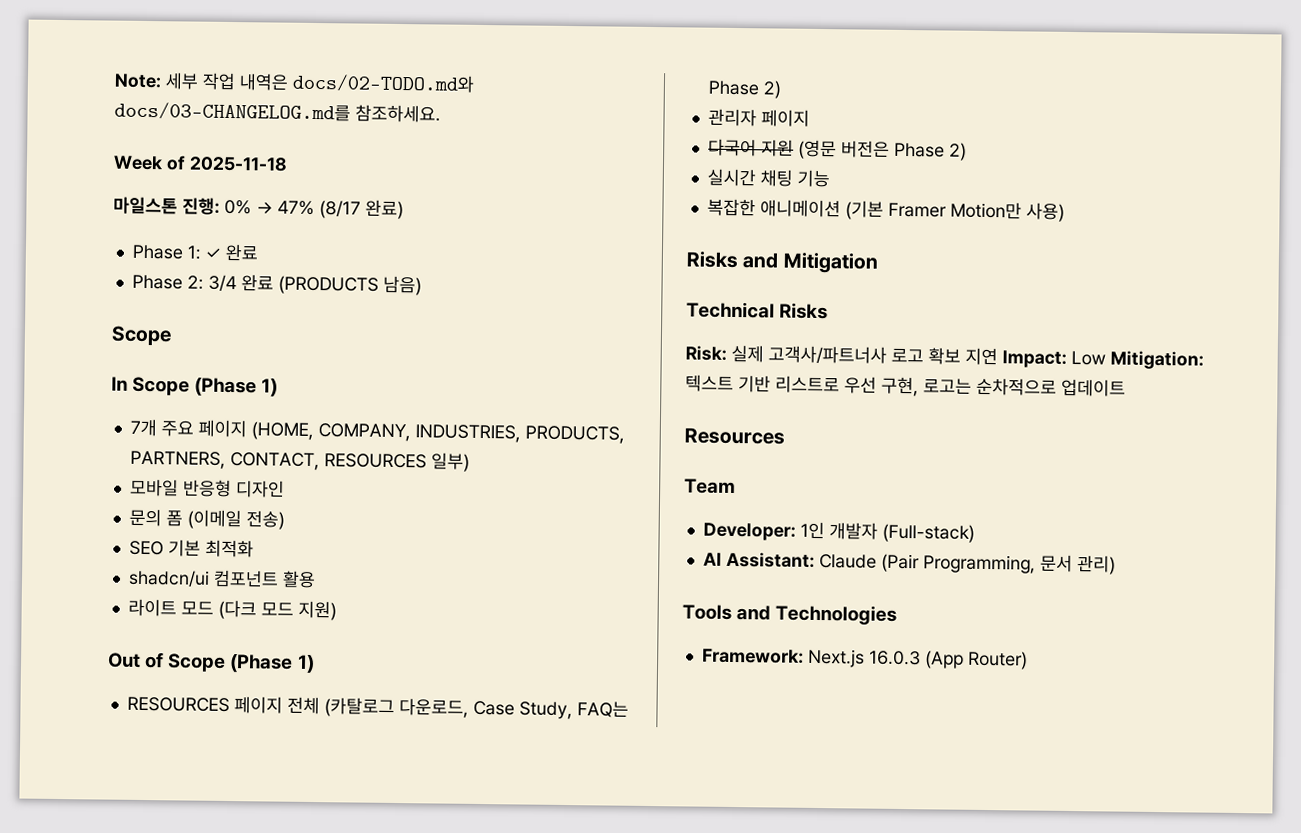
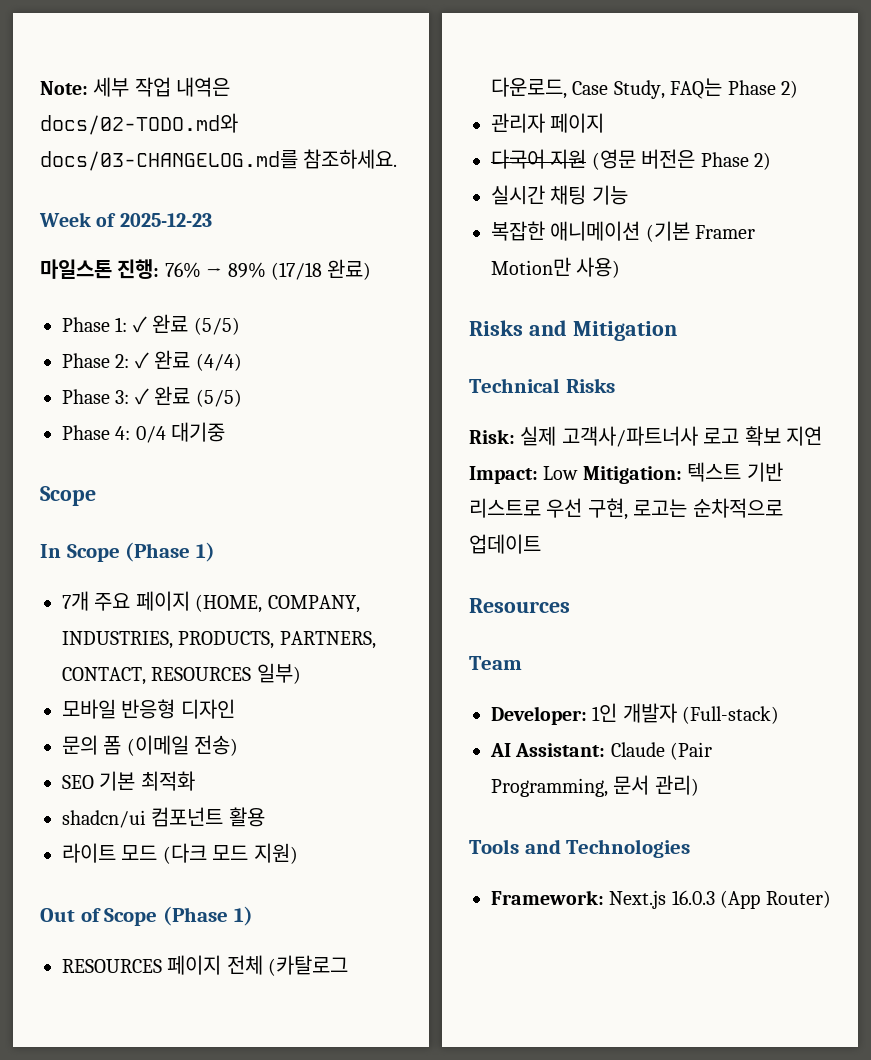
[188,156,288,172] 2025-11-18 -> [119,213,212,227] 2025-12-23
[224,199,361,219] 0% → 47% (8/17 -> [164,262,322,280] 76% → 89% (17/18
(259, 252) none -> [193,317,240,335] (5/5)
[207,274,422,296] 3/4 완료 (PRODUCTS 남음) -> [134,350,242,371] [62,386,242,407] [62,422,226,443] ✓ 완료 (4/4) // Phase 3: ✓ 완료 (5/5) // Phase 4: 0/4 대기중

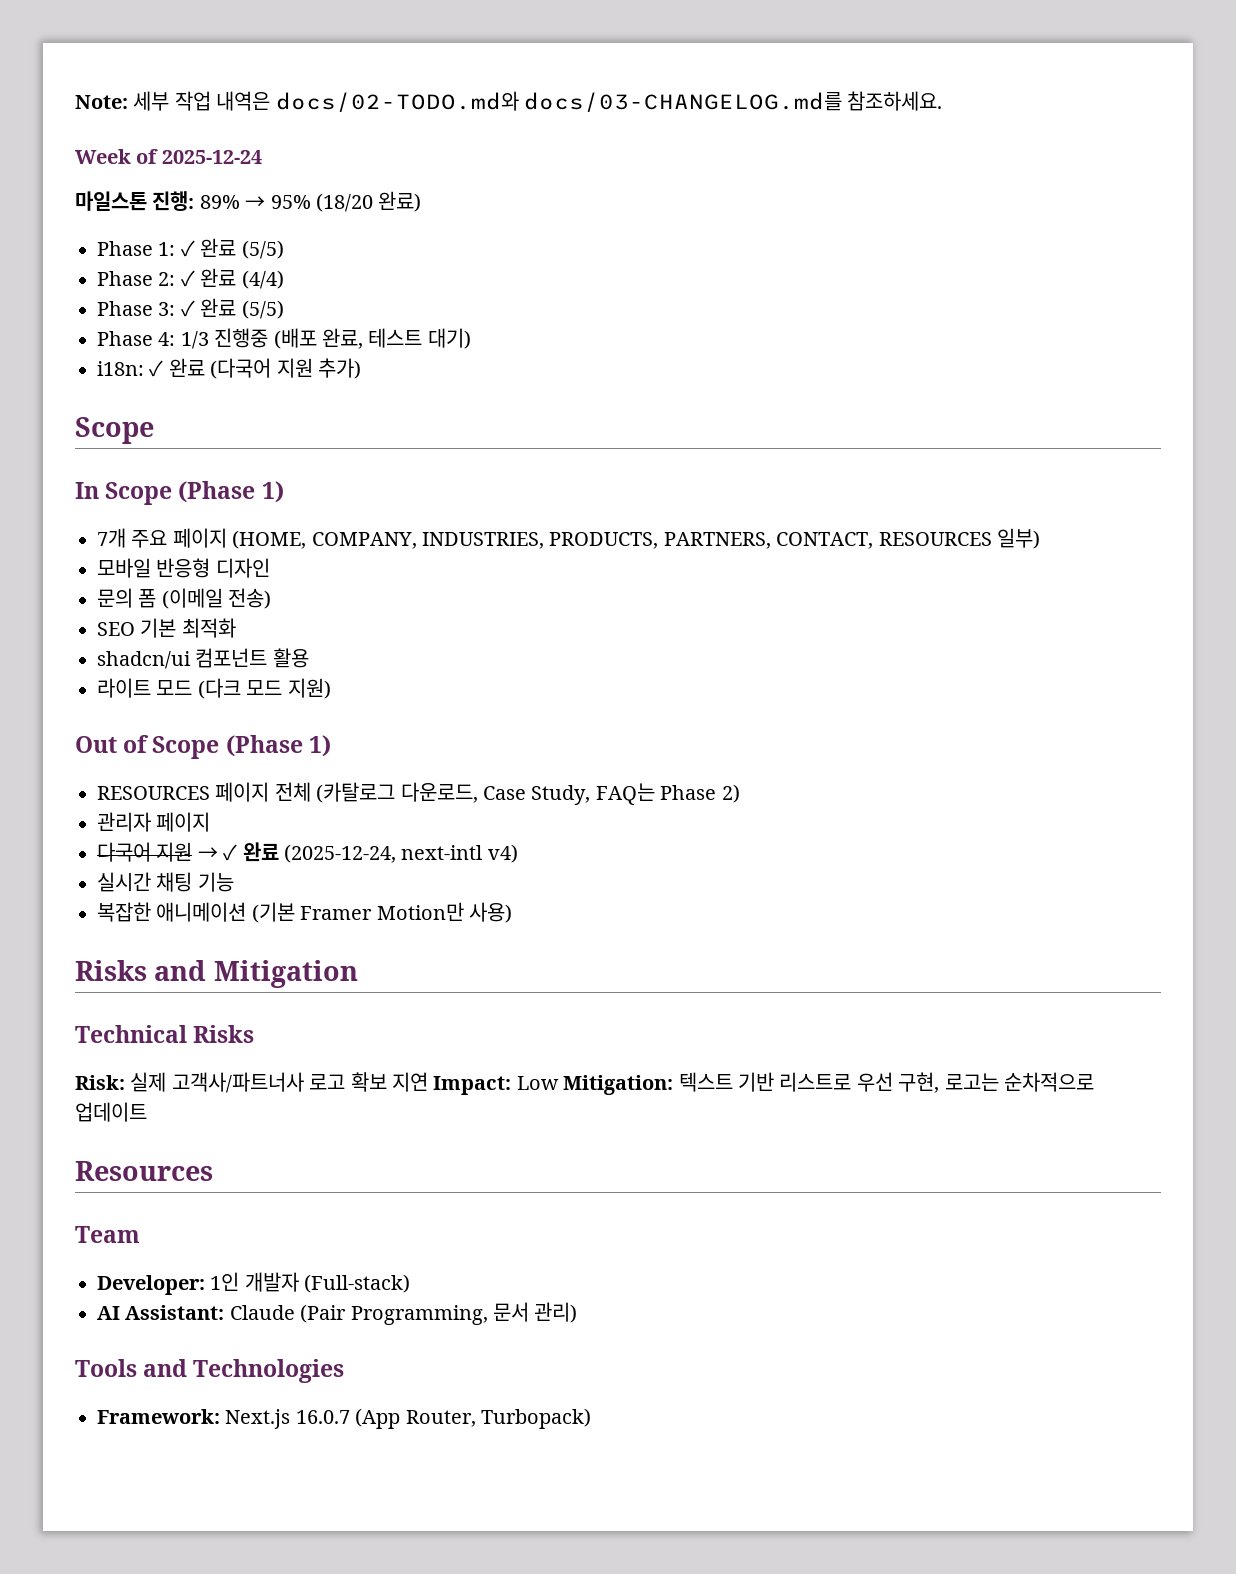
[119,213,212,227] 2025-12-23 -> [161,150,262,164] 2025-12-24
[164,262,322,280] 76% → 89% (17/18 -> [199,193,373,212] 89% → 95% (18/20
[135,422,226,443] 0/4 대기중 -> [180,328,471,349] [97,358,361,379] 1/3 진행중 (배포 완료, 테스트 대기) // i18n: ✓ 완료 (다국어 지원 추가)
[591,149,771,170] (영문 버전은 Phase 2) -> [197,842,518,863] → ✓ 완료 (2025-12-24, next-intl v4)
[671,890,831,909] 16.0.3 (App Router) -> [295,1408,591,1429] 16.0.7 (App Router, Turbopack)

